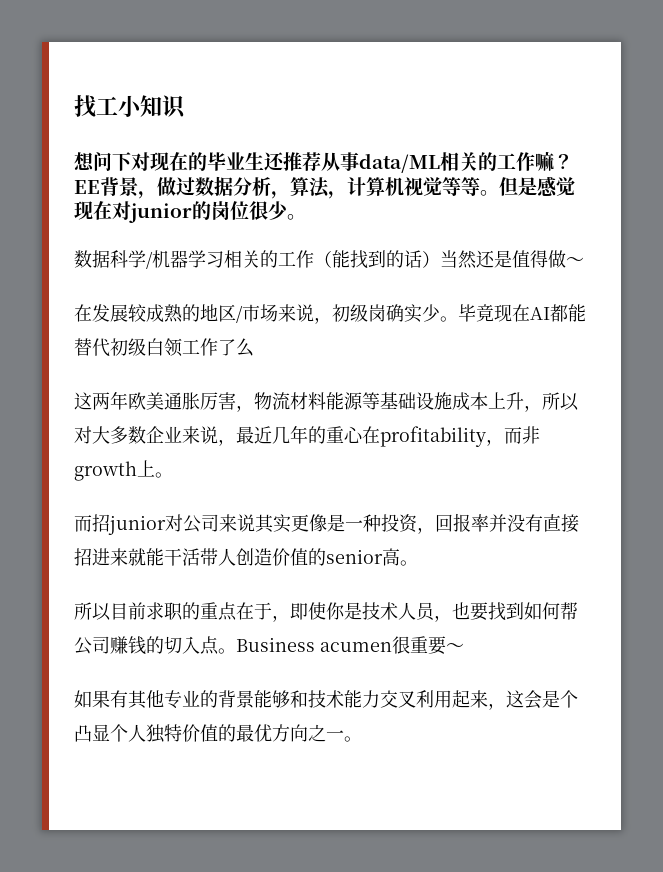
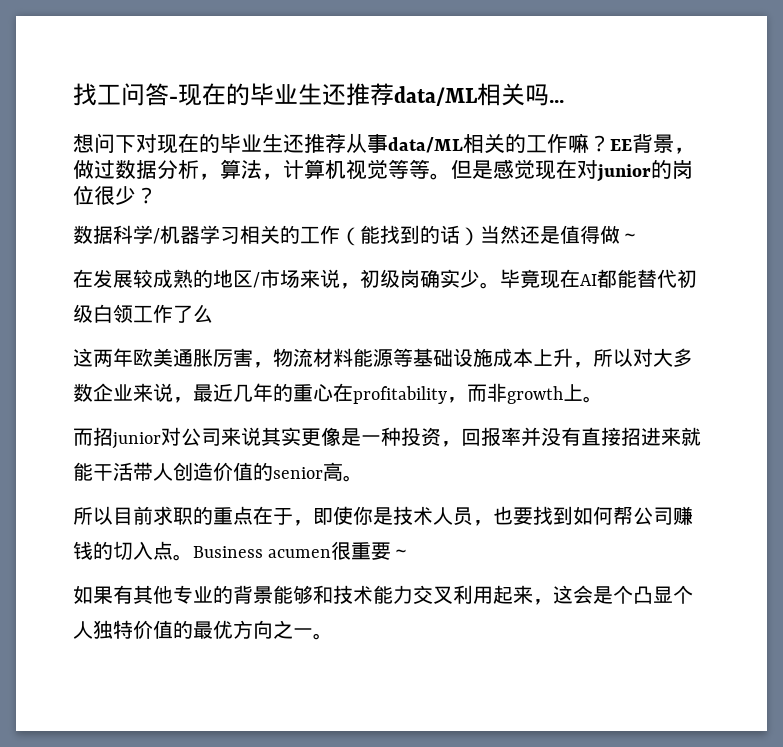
[118,95,186,119] 小知识 -> [121,83,564,106] 问答-现在的毕业生还推荐data/ML相关吗...
[287,214,306,220] 。 -> [136,187,157,204] ？

